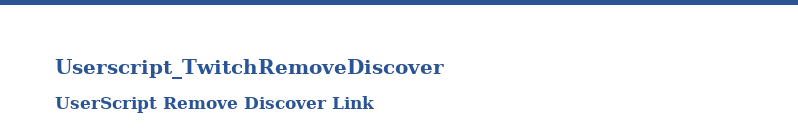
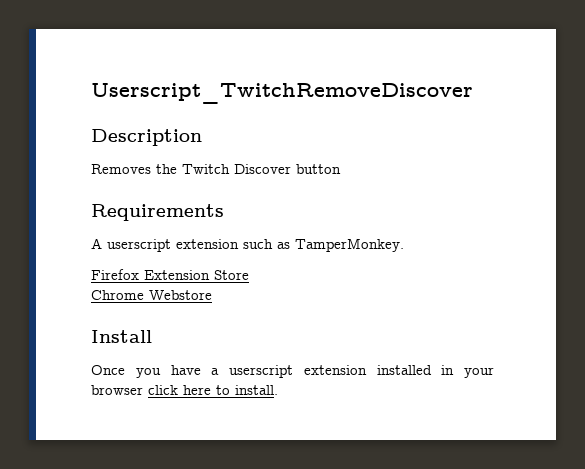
[55,96,375,113] UserScript Remove Discover Link -> [91,129,202,146] [91,164,341,174] [91,204,224,221] [91,238,404,252] [91,269,249,280] [91,290,212,300] [91,330,152,343] [91,365,494,378] [91,385,278,395] Description // Removes the Twitch Discover button // Requirements // A userscript extension such as TamperMonkey. // Firefox Extension Store // Chrome Webstore // Install // Once you have a userscript extension installed in your browser click here to install.

